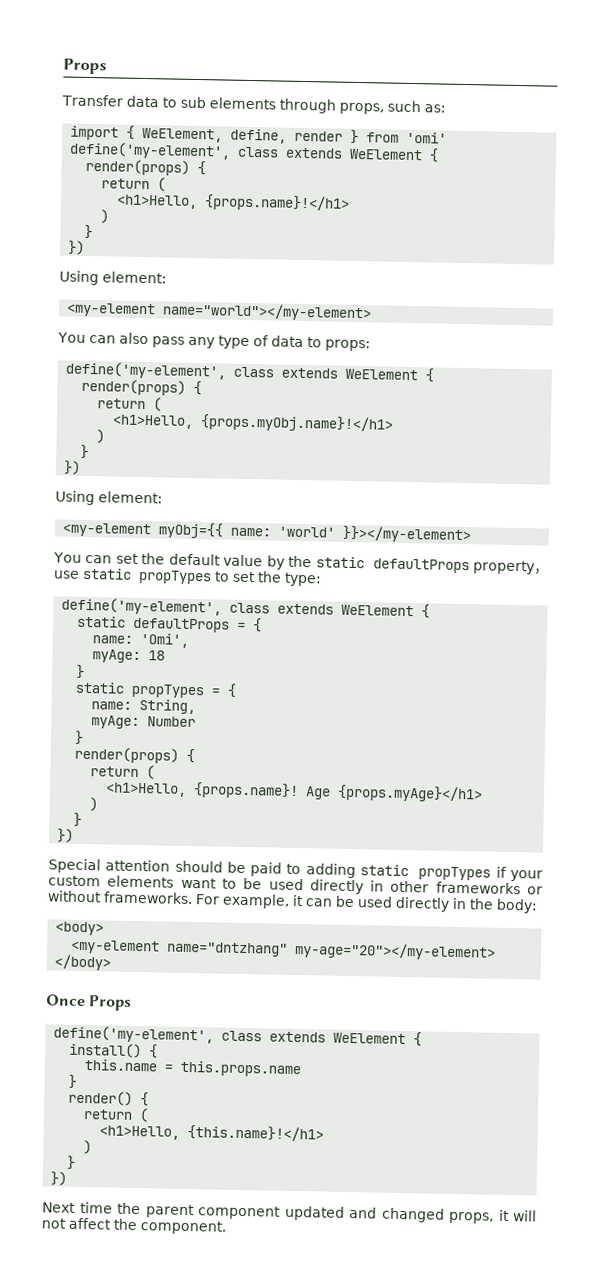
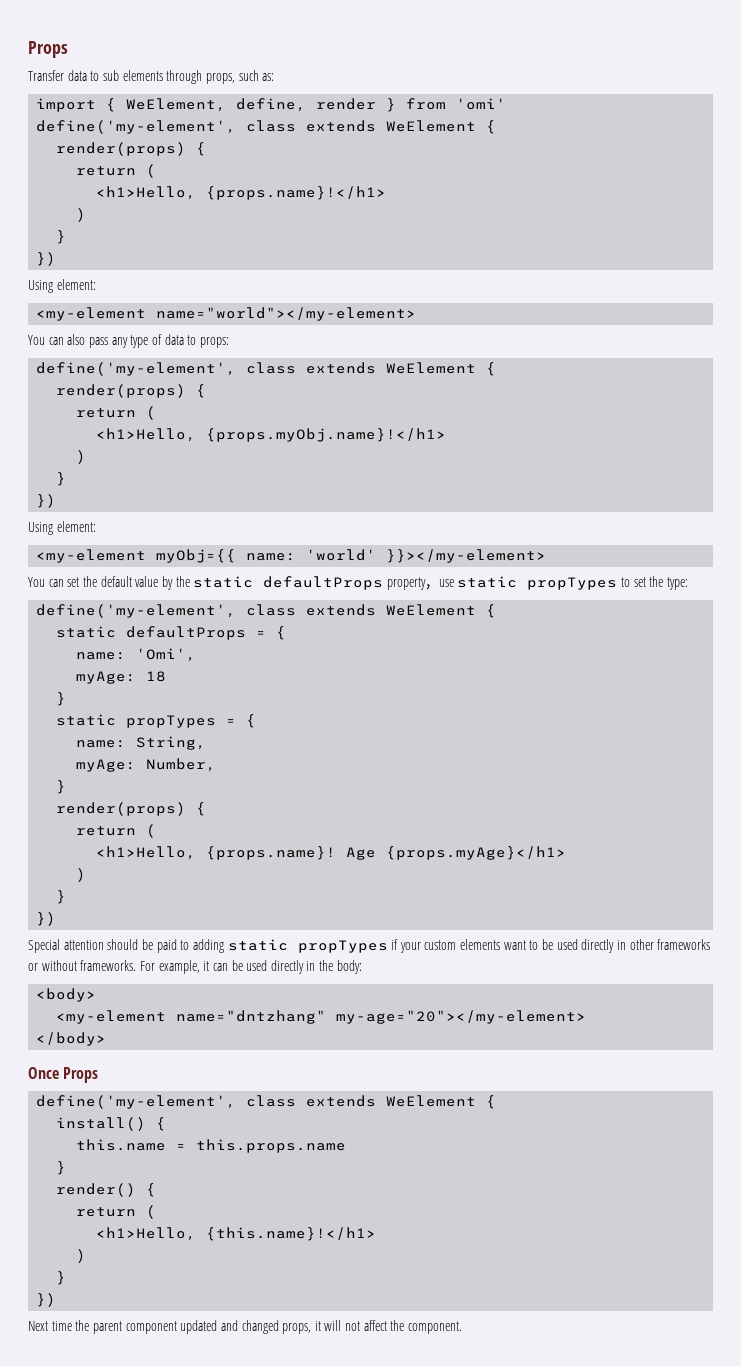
[147,716,197,728] Number -> [146,758,217,772] Number,

